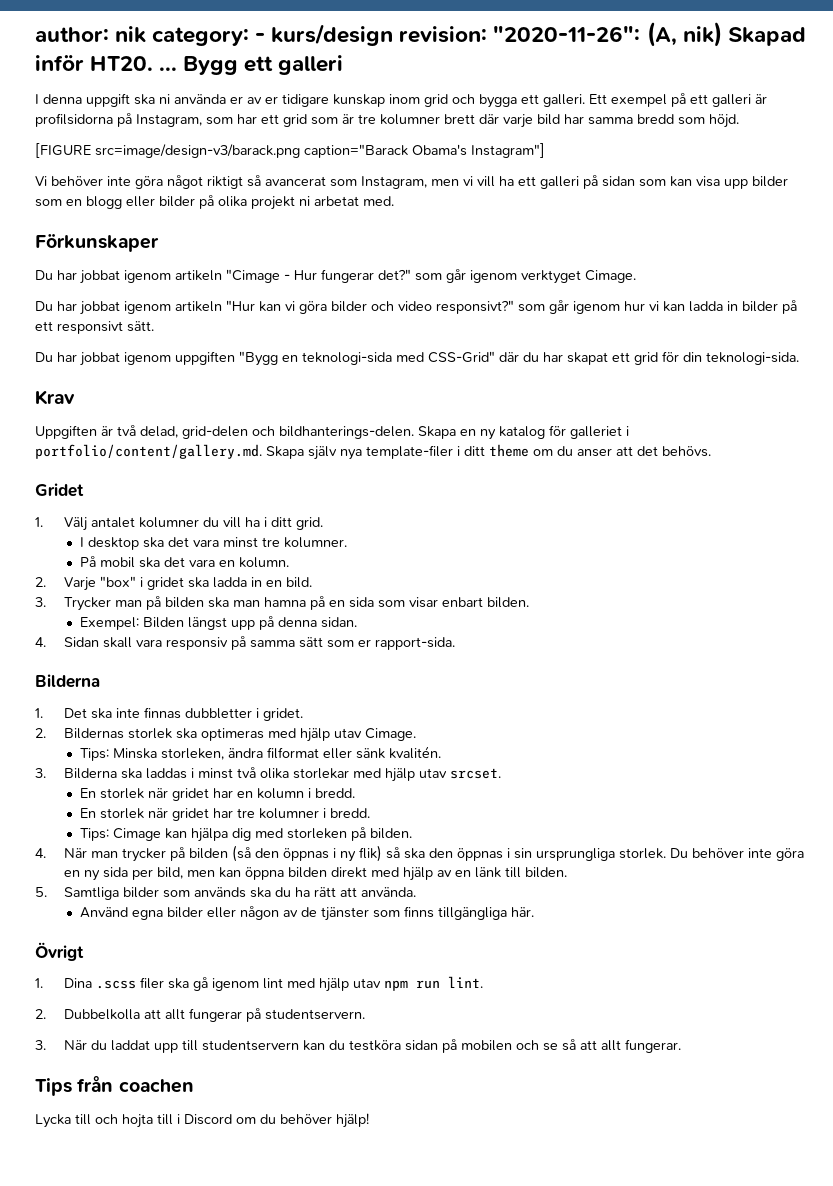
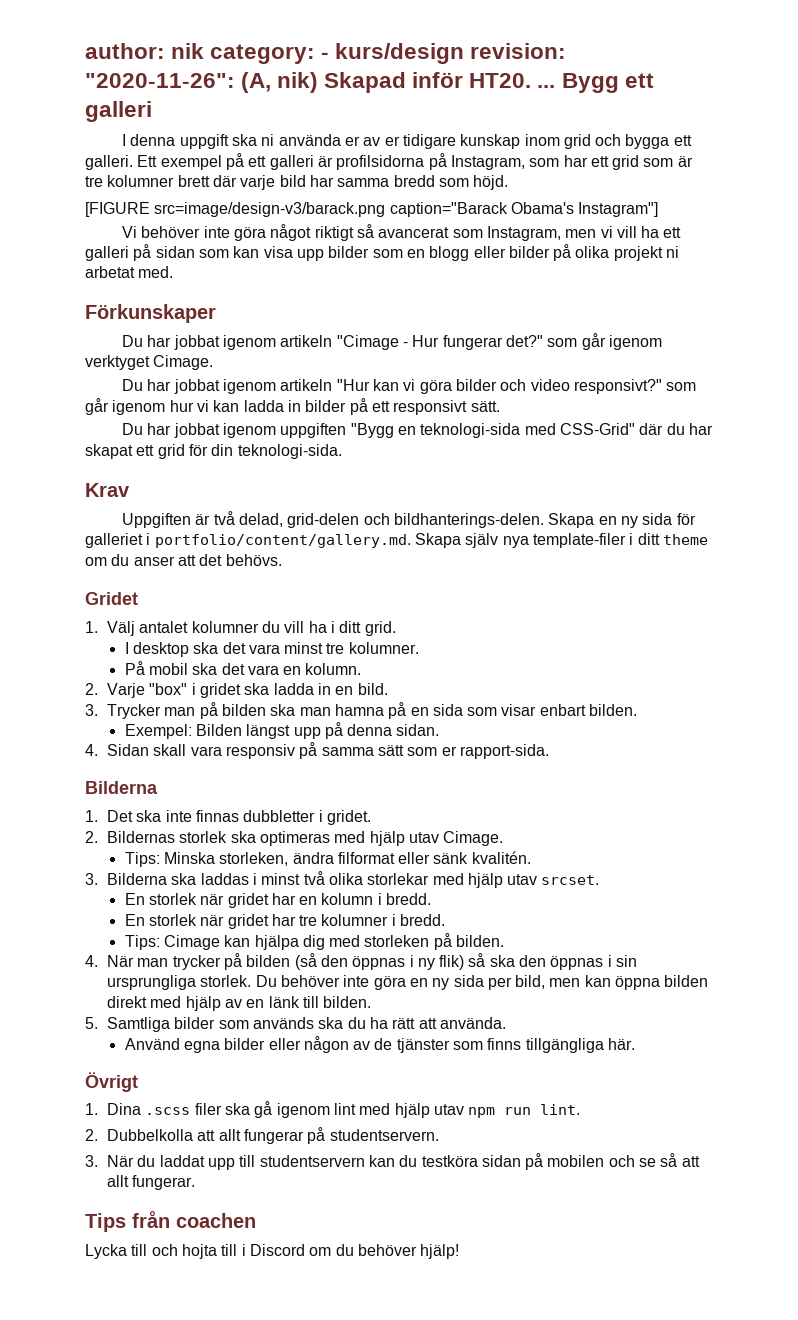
[499,426,545,439] katalog -> [642,513,673,525] sida

